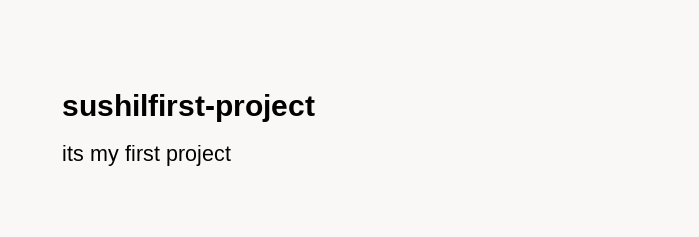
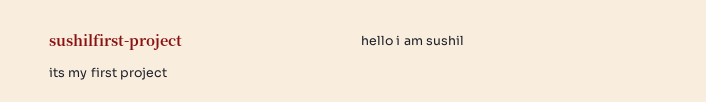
(231, 155) none -> [361,35,465,46] // hello i am sushil

